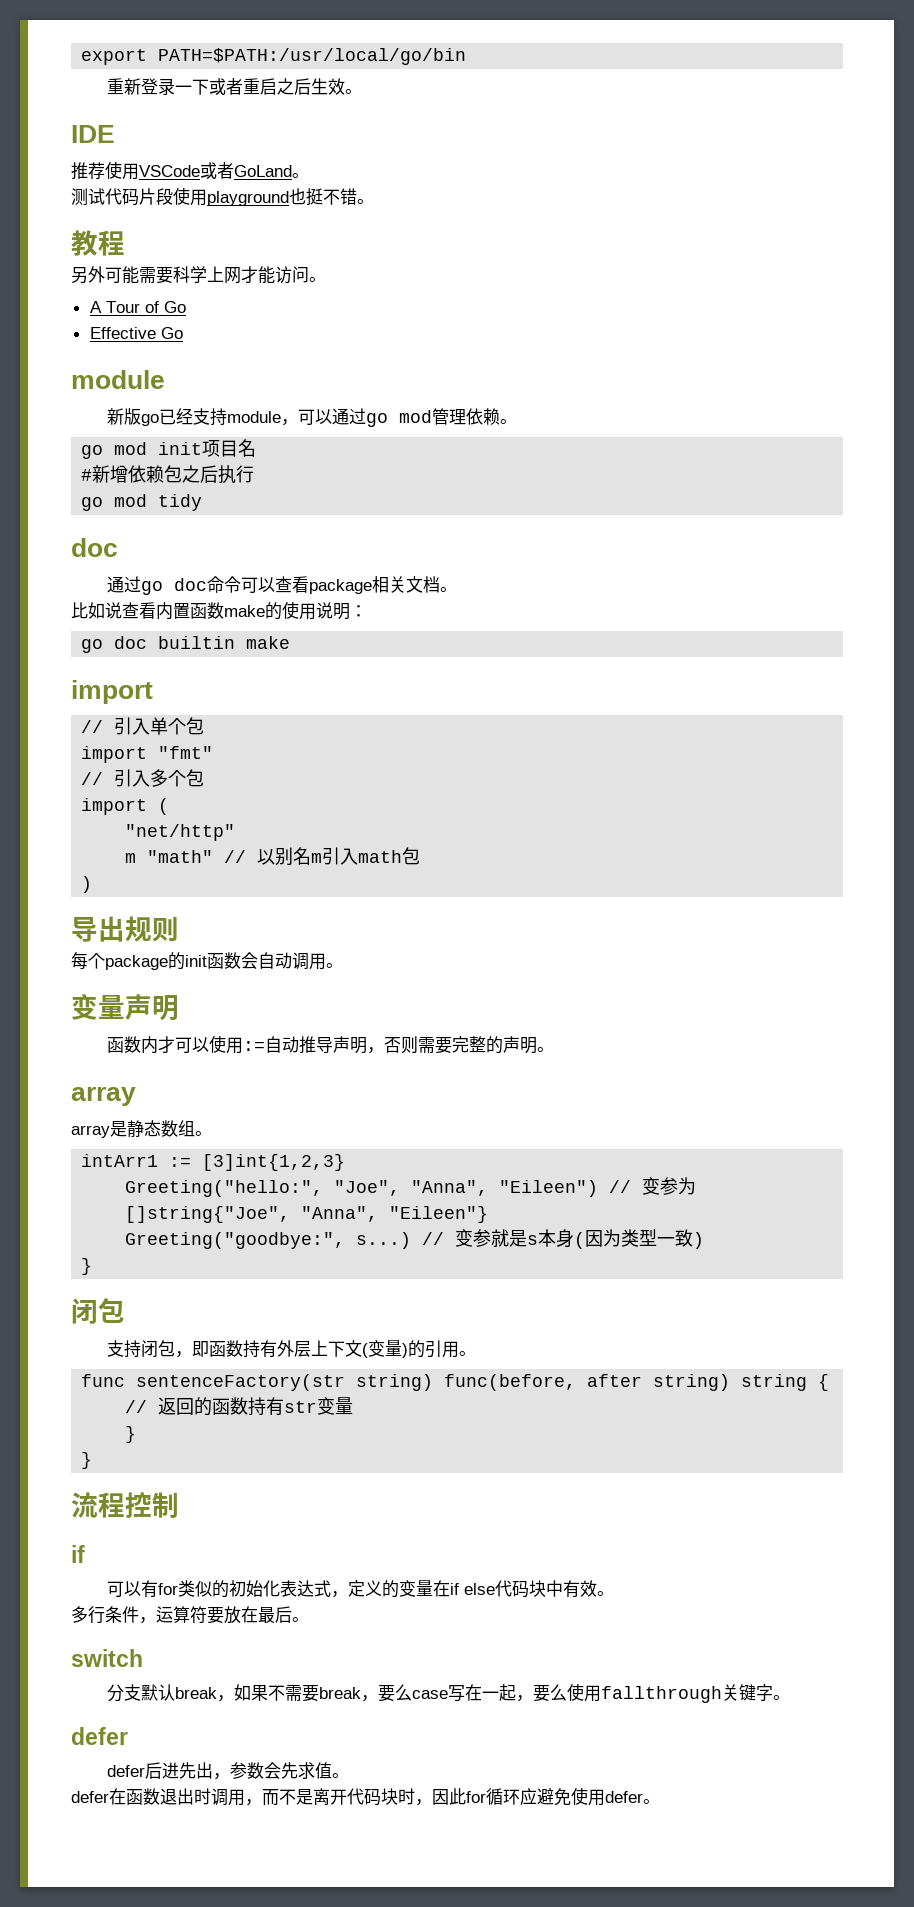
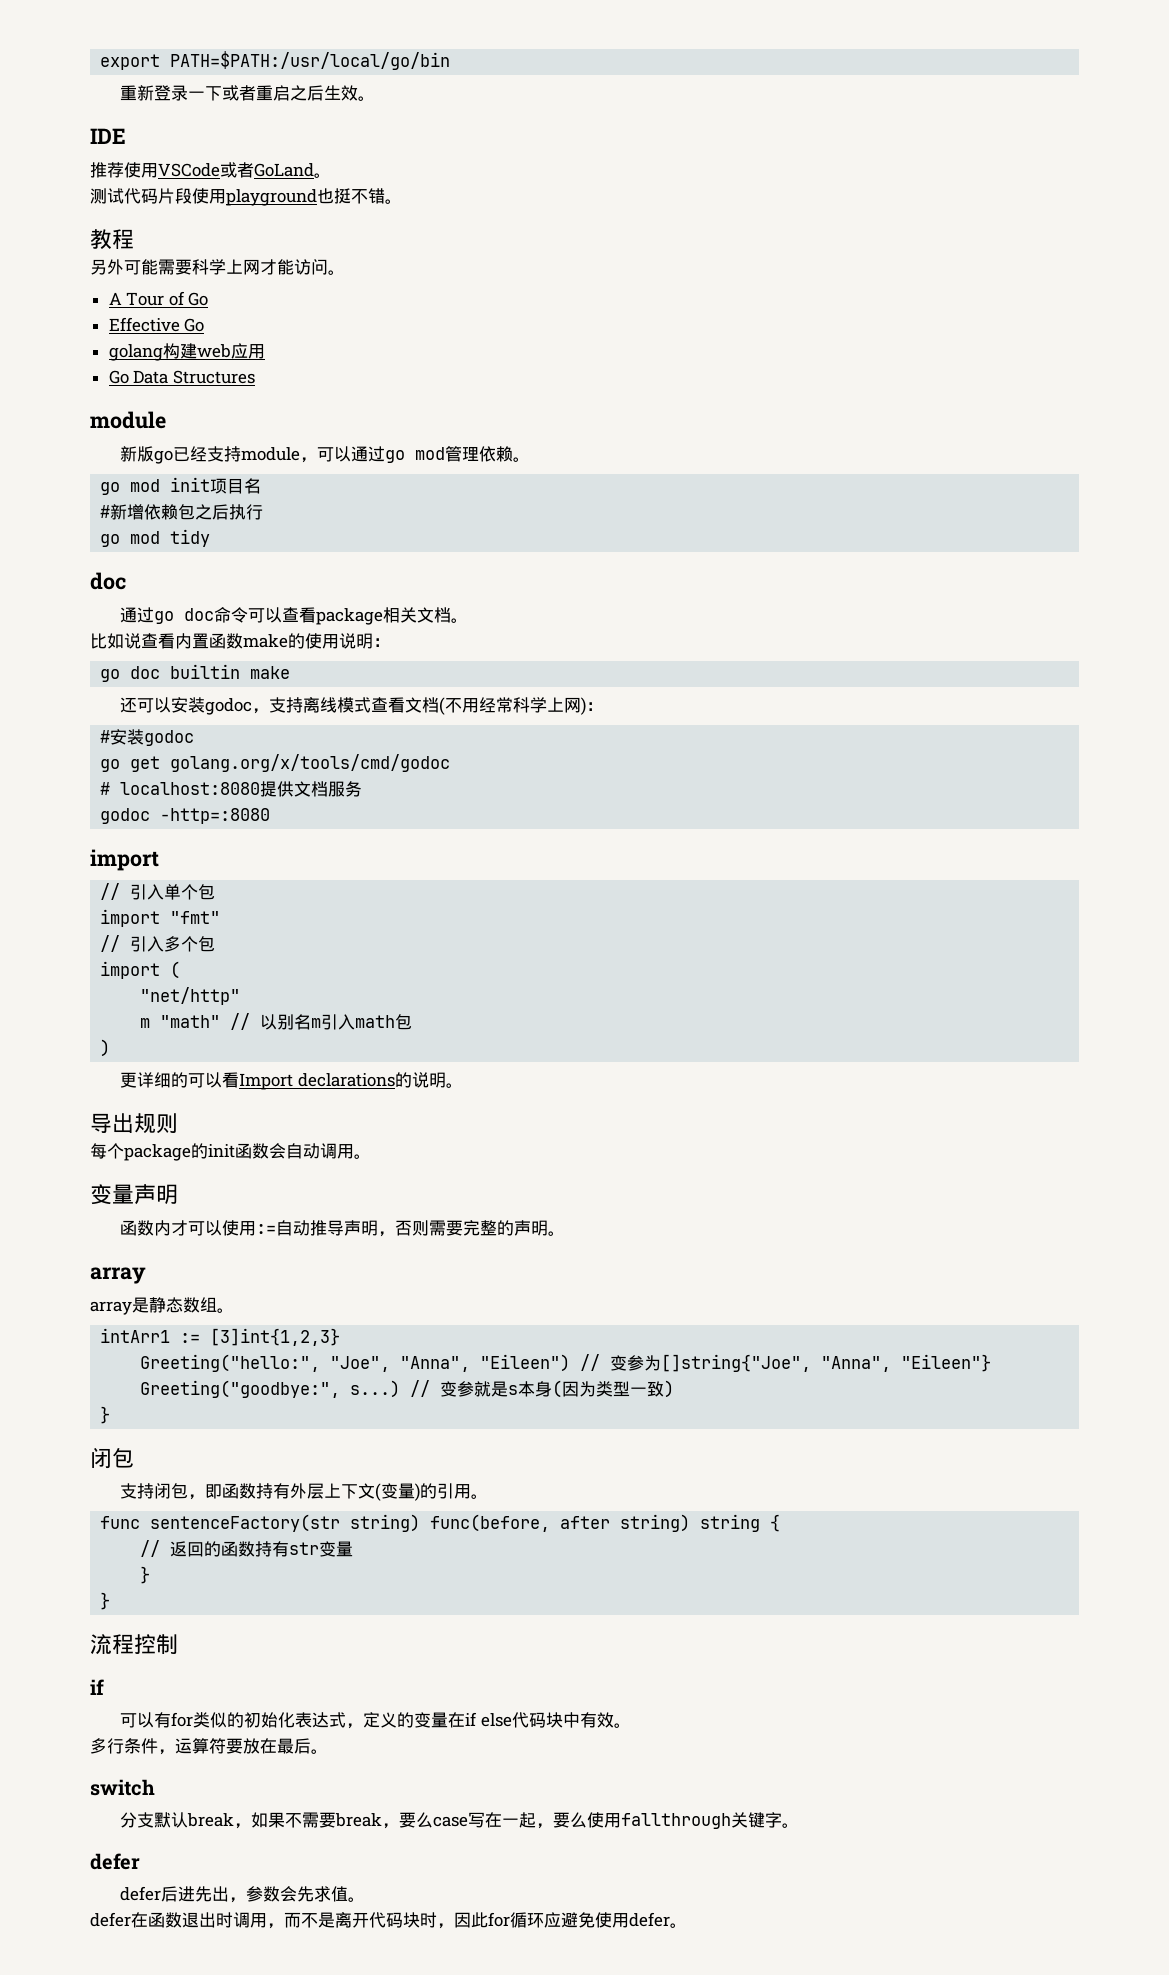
(183, 333) none -> [108,343,265,361] [108,370,255,384] // golang构建web应用 // Go Data Structures
(291, 642) none -> [119,697,603,715] [100,729,195,746] [100,754,451,772] [100,781,363,797] [100,808,271,824] // 还可以安装godoc，支持离线模式查看文档(不用经常科学上网)： // #安装godoc // go get golang.org/x/tools/cmd/godoc // # localhost:8080提供文档服务 // godoc -http=:8080
(93, 884) none -> [119,1072,463,1090] // 更详细的可以看Import declarations的说明。

